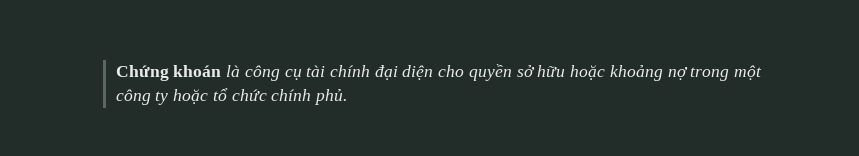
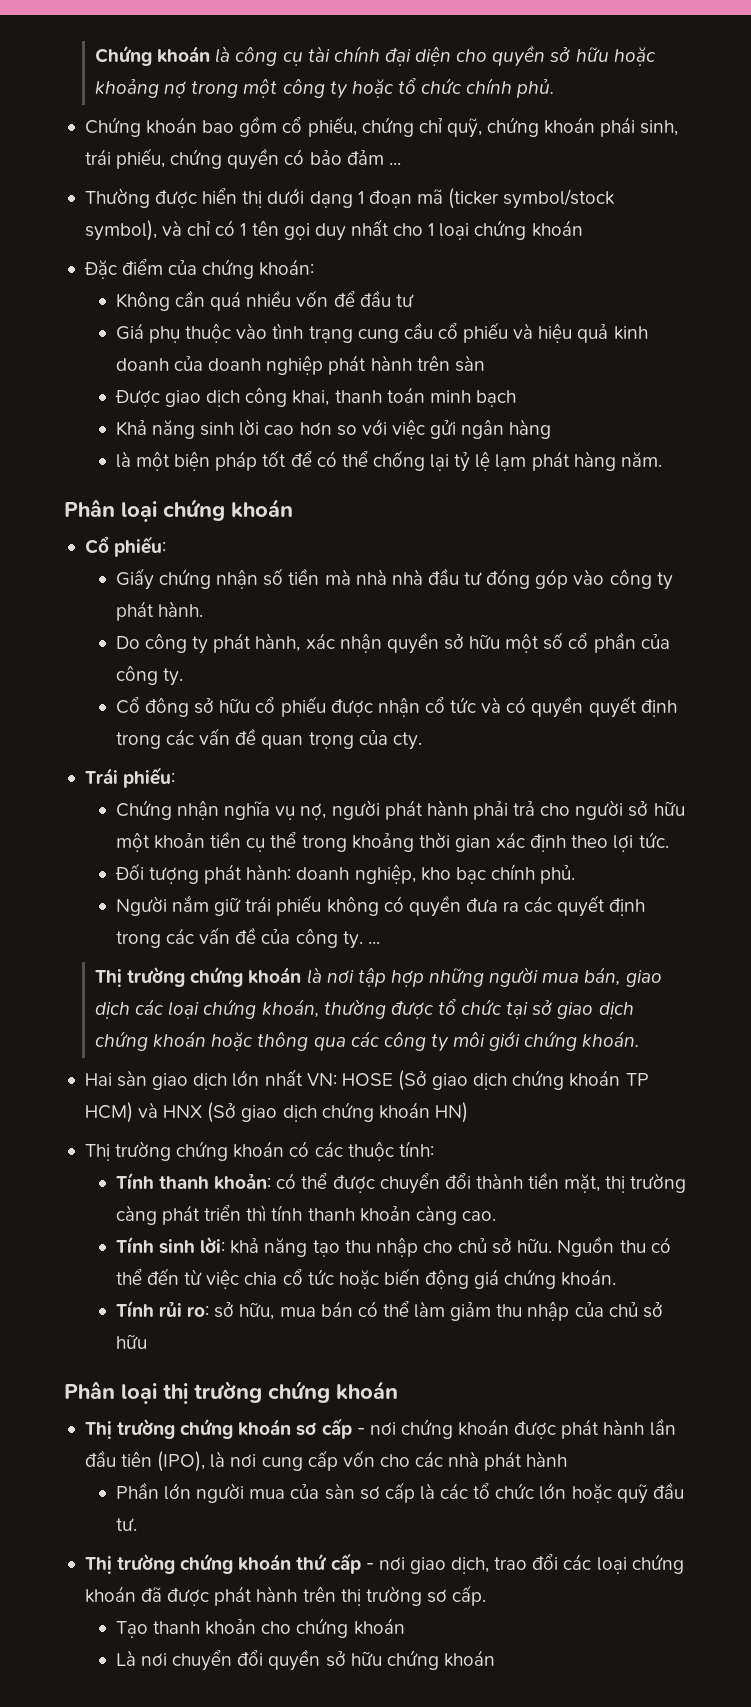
(348, 97) none -> [84,116,679,138] [84,148,401,170] [84,188,616,209] [84,219,583,241] [83,259,315,279] [115,290,414,311] [115,322,648,343] [115,355,485,375] [114,387,516,407] [115,419,552,439] [115,450,662,472] [64,499,293,522] [84,536,167,557] [115,568,673,590] [115,601,204,621] [115,632,670,654] [115,665,184,686] [115,696,677,718] [115,728,422,750] [84,767,176,788] [115,800,685,820] [115,831,669,852] [114,863,576,884] [115,895,646,917] [115,927,380,949] [95,966,662,987] [95,999,634,1019] [95,1031,640,1052] [84,1069,649,1091] [84,1102,468,1123] [84,1141,434,1161] [115,1172,687,1194] [115,1205,496,1225] [115,1236,671,1257] [115,1268,617,1289] [115,1300,663,1321] [115,1334,147,1349] [64,1381,398,1404] [84,1418,676,1439] [84,1450,568,1472] [115,1482,684,1504] [115,1518,137,1531] [84,1553,684,1574] [84,1585,487,1606] [115,1618,405,1638] [115,1649,495,1671] // Chứng khoán bao gồm cổ phiếu, chứng chỉ quỹ, chứng khoán phái sinh, trái phiếu, chứng quyền có bảo đảm ... // Thường được hiển thị dưới dạng 1 đoạn mã (ticker symbol/stock symbol), và chỉ có 1 tên gọi duy nhất cho 1 loại chứng khoán // Đặc điểm của chứng khoán: // Không cần quá nhiều vốn để đầu tư // Giá phụ thuộc vào tình trạng cung cầu cổ phiếu và hiệu quả kinh doanh của doanh nghiệp phát hành trên sàn // Được giao dịch công khai, thanh toán minh bạch // Khả năng sinh lời cao hơn so với việc gửi ngân hàng // là một biện pháp tốt để có thể chống lại tỷ lệ lạm phát hàng năm. // Phân loại chứng khoán // Cổ phiếu: // Giấy chứng nhận số tiền mà nhà nhà đầu tư đóng góp vào công ty phát hành. // Do công ty phát hành, xác nhận quyền sở hữu một số cổ phần của công ty. // Cổ đông sở hữu cổ phiếu được nhận cổ tức và có quyền quyết định trong các vấn đề quan trọng của cty. // Trái phiếu: // Chứng nhận nghĩa vụ nợ, người phát hành phải trả cho người sở hữu một khoản tiền cụ thể trong khoảng thời gian xác định theo lợi tức. // Đối tượng phát hành: doanh nghiệp, kho bạc chính phủ. // Người nắm giữ trái phiếu không có quyền đưa ra các quyết định trong các vấn đề của công ty. ... // Thị trường chứng khoán là nơi tập hợp những người mua bán, giao dịch các loại chứng khoán, thường được tổ chức tại sở giao dịch chứng khoán hoặc thông qua các công ty môi giới chứng khoán. // Hai sàn giao dịch lớn nhất VN: HOSE (Sở giao dịch chứng khoán TP HCM) và HNX (Sở giao dịch chứng khoán HN) // Thị trường chứng khoán có các thuộc tính: // Tính thanh khoản: có thể được chuyển đổi thành tiền mặt, thị trường càng phát triển thì tính thanh khoản càng cao. // Tính sinh lời: khả năng tạo thu nhập cho chủ sở hữu. Nguồn thu có thể đến từ việc chia cổ tức hoặc biến động giá chứng khoán. // Tính rủi ro: sở hữu, mua bán có thể làm giảm thu nhập của chủ sở hữu // Phân loại thị trường chứng khoán // Thị trường chứng khoán sơ cấp - nơi chứng khoán được phát hành lần đầu tiên (IPO), là nơi cung cấp vốn cho các nhà phát hành // Phần lớn người mua của sàn sơ cấp là các tổ chức lớn hoặc quỹ đầu tư. // Thị trường chứng khoán thứ cấp - nơi giao dịch, trao đổi các loại chứng khoán đã được phát hành trên thị trường sơ cấp. // Tạo thanh khoản cho chứng khoán // Là nơi chuyển đổi quyền sở hữu chứng khoán

